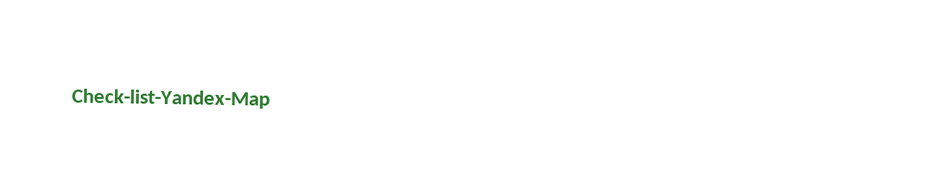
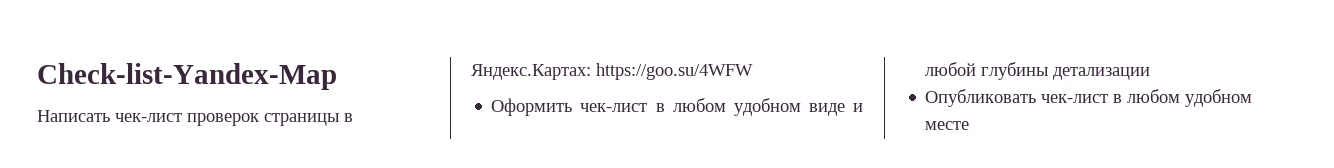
(270, 98) none -> [37,110,353,126] [471,63,753,80] [491,98,863,116] [925,62,1151,80] [925,89,1253,107] [925,121,970,130] // Написать чек-лист проверок страницы в Яндекс.Картах: https://goo.su/4WFW // Оформить чек-лист в любом удобном виде и любой глубины детализации // Опубликовать чек-лист в любом удобном месте

